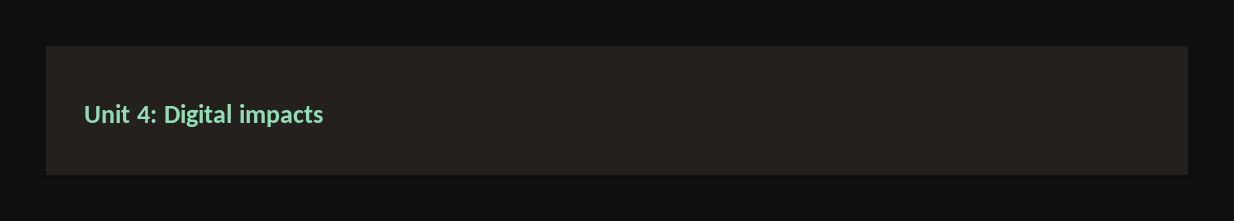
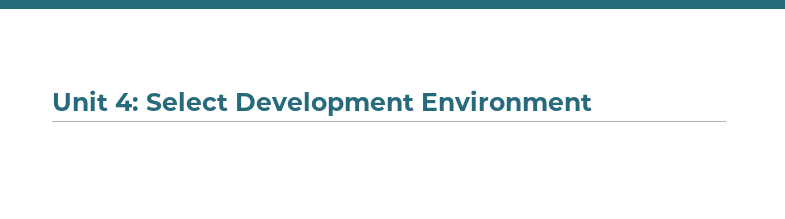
[163,104,323,127] Digital impacts -> [146,90,592,116] Select Development Environment

